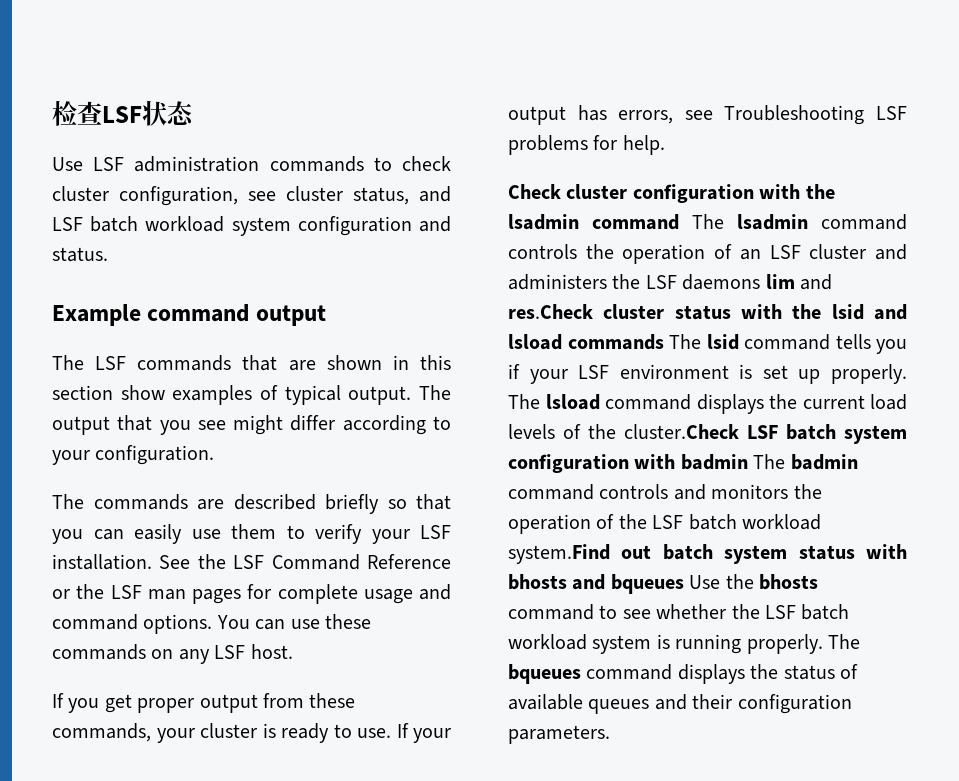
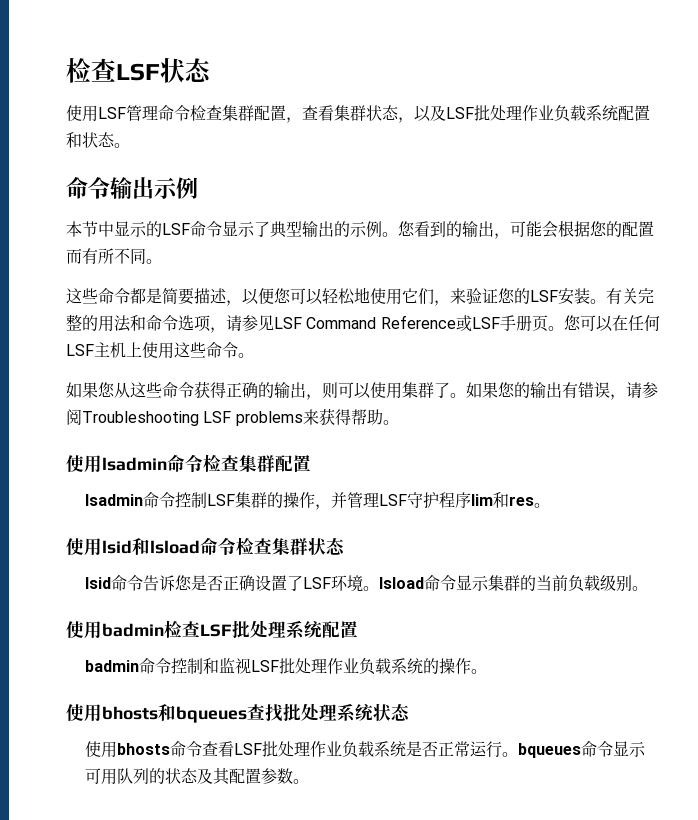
[52,156,451,172] [52,186,451,206] [52,216,451,236] [52,247,108,262] [52,304,326,326] [52,355,452,371] [52,385,452,405] [52,415,451,435] [52,445,215,465] [52,494,451,514] [52,524,451,544] [52,554,451,570] [52,584,451,604] [52,614,371,634] [52,644,293,664] [52,693,356,713] [52,723,451,743] [508,105,907,125] [508,135,665,155] [508,184,835,203] [508,214,907,230] [508,244,907,264] [508,274,832,290] [508,304,907,320] [508,334,907,354] [508,364,907,384] [508,394,907,414] [508,424,907,444] [508,454,858,473] [508,484,822,500] [508,514,821,534] [508,544,907,564] [508,574,818,594] [508,604,850,620] [508,634,860,654] [508,664,858,684] [508,694,852,714] [508,725,610,744] Use LSF administration commands to check cluster configuration, see cluster status, and LSF batch workload system configuration and status. // Example command output // The LSF commands that are shown in this section show examples of typical output. The output that you see might differ according to your configuration. // The commands are described briefly so that you can easily use them to verify your LSF installation. See the LSF Command Reference or the LSF man pages for complete usage and command options. You can use these commands on any LSF host. // If you get proper output from these commands, your cluster is ready to use. If your output has errors, see Troubleshooting LSF problems for help. // Check cluster configuration with the lsadmin command The lsadmin command controls the operation of an LSF cluster and administers the LSF daemons lim and res.Check cluster status with the lsid and lsload commands The lsid command tells you if your LSF environment is set up properly. The lsload command displays the current load levels of the cluster.Check LSF batch system configuration with badmin The badmin command controls and monitors the operation of the LSF batch workload system.Find out batch system status with bhosts and bqueues Use the bhosts command to see whether the LSF batch workload system is running properly. The bqueues command displays the status of available queues and their configuration parameters. -> [66,105,650,123] [66,132,130,148] [66,177,198,199] [66,220,654,239] [66,248,162,264] [66,287,654,306] [66,314,660,333] [66,342,254,359] [66,381,658,400] [66,408,399,426] [66,454,311,473] [85,492,551,510] [66,537,345,556] [85,575,649,592] [66,620,358,639] [85,657,488,675] [66,703,410,723] [85,741,647,758] [85,768,310,785] 使用LSF管理命令检查集群配置，查看集群状态，以及LSF批处理作业负载系统配置和状态。 // 命令输出示例 // 本节中显示的LSF命令显示了典型输出的示例。您看到的输出，可能会根据您的配置而有所不同。 // 这些命令都是简要描述，以便您可以轻松地使用它们，来验证您的LSF安装。有关完整的用法和命令选项，请参见LSF Command Reference或LSF手册页。您可以在任何LSF主机上使用这些命令。 // 如果您从这些命令获得正确的输出，则可以使用集群了。如果您的输出有错误，请参阅Troubleshooting LSF problems来获得帮助。 // 使用lsadmin命令检查集群配置 // lsadmin命令控制LSF集群的操作，并管理LSF守护程序lim和res。 // 使用lsid和lsload命令检查集群状态 // lsid命令告诉您是否正确设置了LSF环境。lsload命令显示集群的当前负载级别。 // 使用badmin检查LSF批处理系统配置 // badmin命令控制和监视LSF批处理作业负载系统的操作。 // 使用bhosts和bqueues查找批处理系统状态 // 使用bhosts命令查看LSF批处理作业负载系统是否正常运行。bqueues命令显示可用队列的状态及其配置参数。

